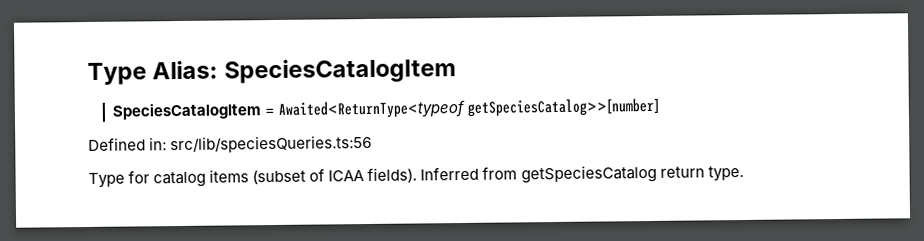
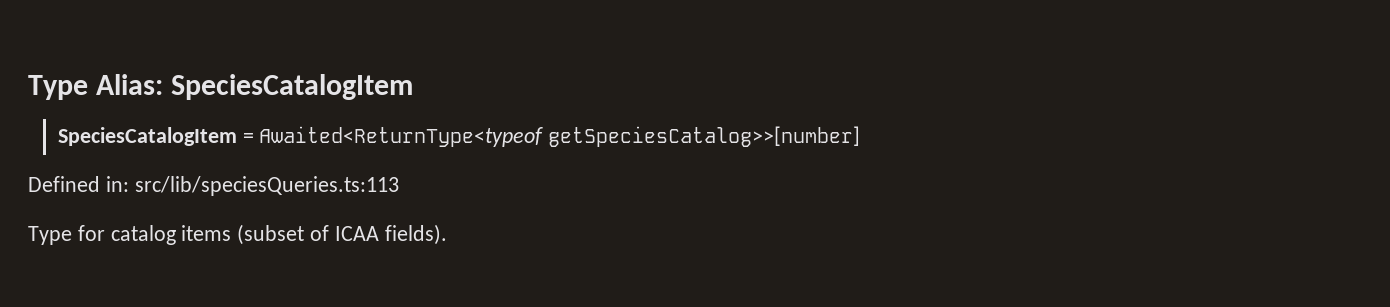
[170,134,373,154] src/lib/speciesQueries.ts:56 -> [134,176,399,196] src/lib/speciesQueries.ts:113
[420,164,744,184] Inferred from getSpeciesCatalog return type. -> (447, 234) none

